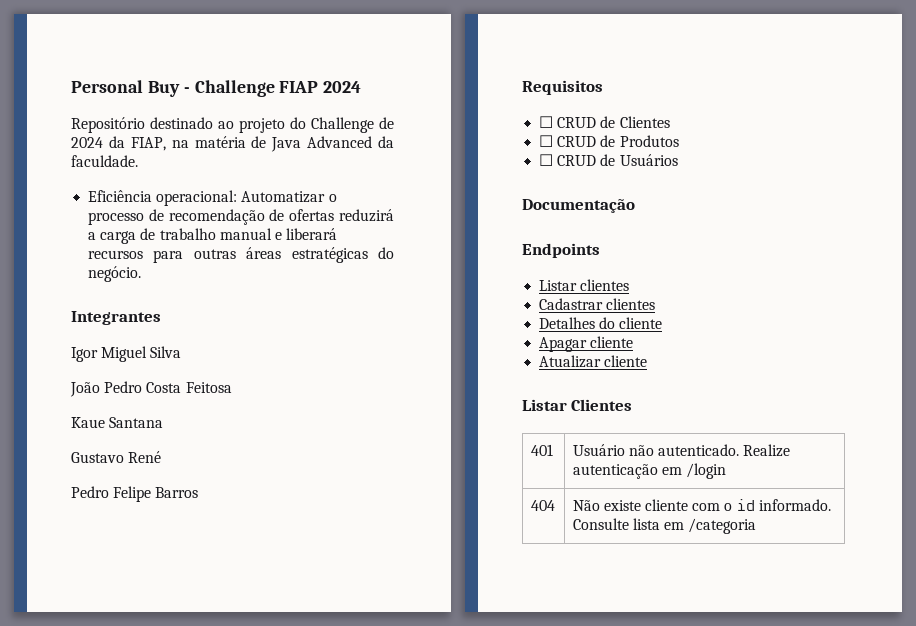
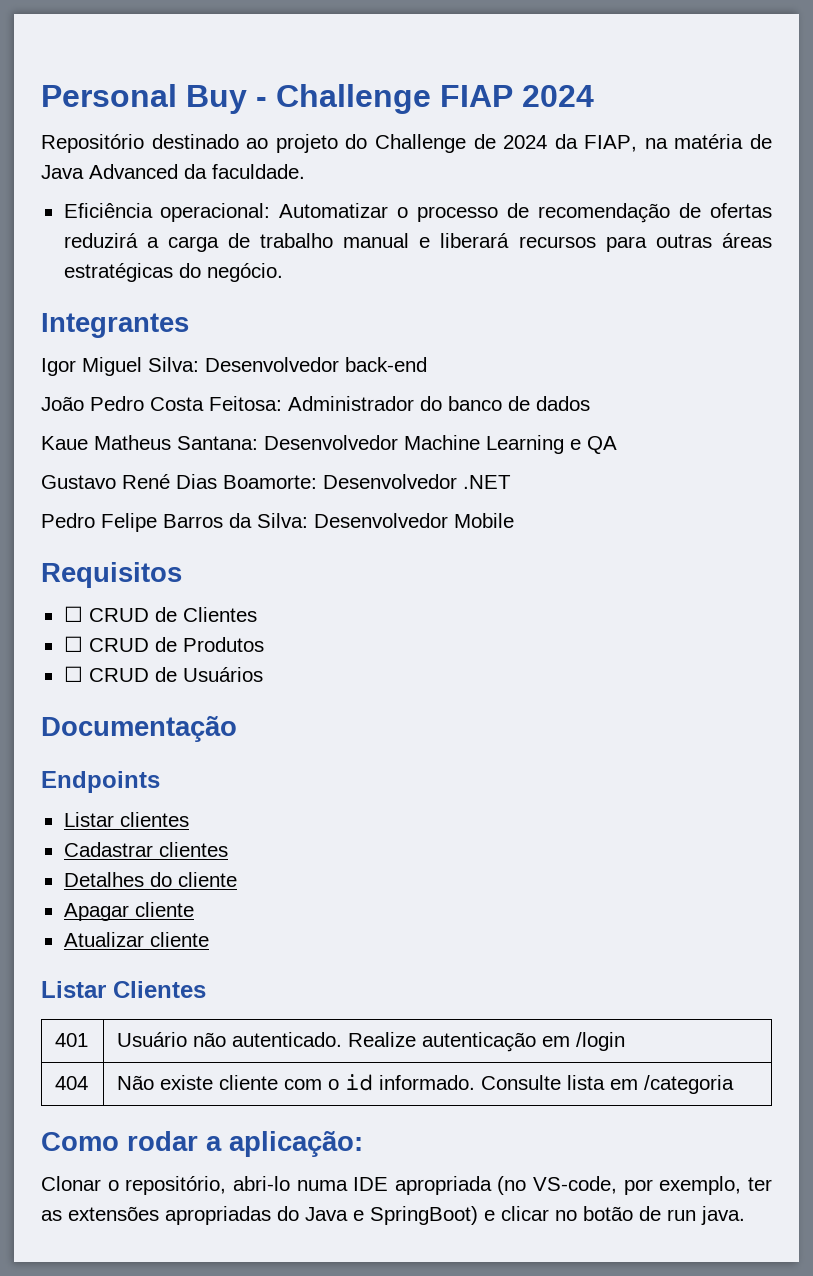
[150,346,182,358] Silva -> [148,357,427,372] Silva: Desenvolvedor back-end
[185,382,232,393] [71,417,164,428] [71,451,162,463] Feitosa // Kaue Santana // Gustavo René -> [209,396,590,411] [41,435,617,454] [41,474,511,489] Feitosa: Administrador do banco de dados // Kaue Matheus Santana: Desenvolvedor Machine Learning e QA // Gustavo René Dias Boamorte: Desenvolvedor .NET
(199, 492) none -> [229,513,514,528] da Silva: Desenvolvedor Mobile
(757, 526) none -> [41,1131,363,1157] [41,1176,772,1195] [41,1206,745,1225] // Como rodar a aplicação: // Clonar o repositório, abri-lo numa IDE apropriada (no VS-code, por exemplo, ter as extensões apropriadas do Java e SpringBoot) e clicar no botão de run java.

